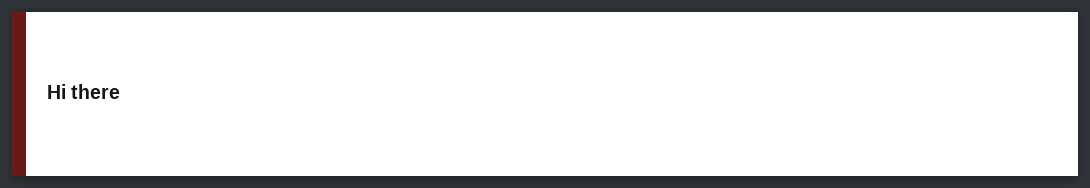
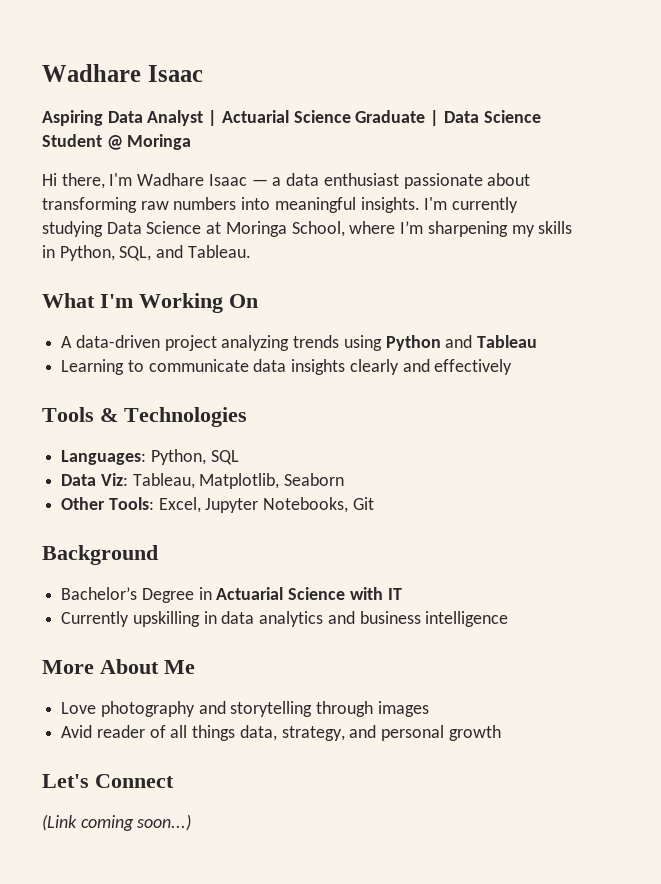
[47,84,121,99] Hi there -> [42,64,203,82] [42,110,541,126] [42,134,192,150] [42,173,531,189] [42,197,519,213] [42,221,573,237] [42,245,251,261] [42,293,258,313] [61,335,538,351] [61,359,513,375] [42,407,247,427] [61,449,239,465] [61,473,345,489] [61,497,374,513] [42,545,158,565] [61,587,402,603] [61,611,509,627] [42,659,195,674] [61,701,429,717] [61,725,501,741] [42,774,174,788] [42,814,192,831] Wadhare Isaac // Aspiring Data Analyst | Actuarial Science Graduate | Data Science Student @ Moringa // Hi there, I'm Wadhare Isaac — a data enthusiast passionate about transforming raw numbers into meaningful insights. I'm currently studying Data Science at Moringa School, where I’m sharpening my skills in Python, SQL, and Tableau. // What I'm Working On // A data-driven project analyzing trends using Python and Tableau // Learning to communicate data insights clearly and effectively // Tools & Technologies // Languages: Python, SQL // Data Viz: Tableau, Matplotlib, Seaborn // Other Tools: Excel, Jupyter Notebooks, Git // Background // Bachelor’s Degree in Actuarial Science with IT // Currently upskilling in data analytics and business intelligence // More About Me // Love photography and storytelling through images // Avid reader of all things data, strategy, and personal growth // Let's Connect // (Link coming soon...)

